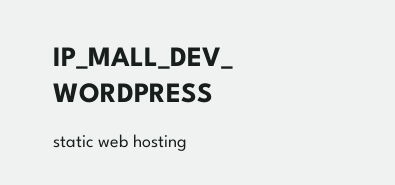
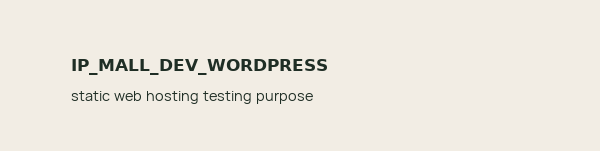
(187, 142) none -> [202,91,313,104] testing purpose

